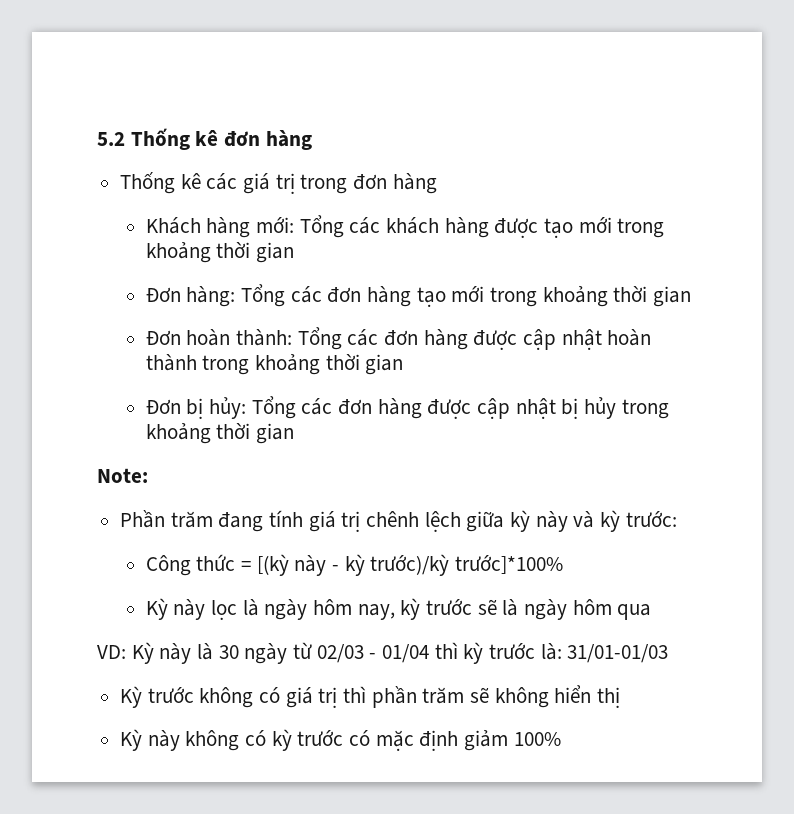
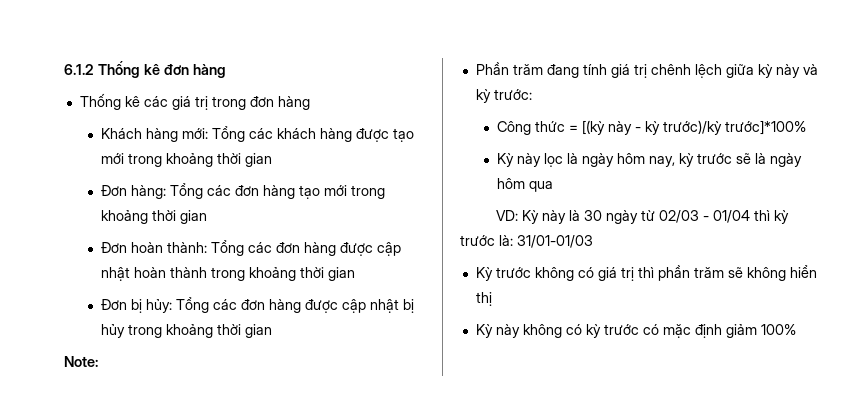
[97,132,125,146] 5.2 -> [64,64,94,75] 6.1.2

